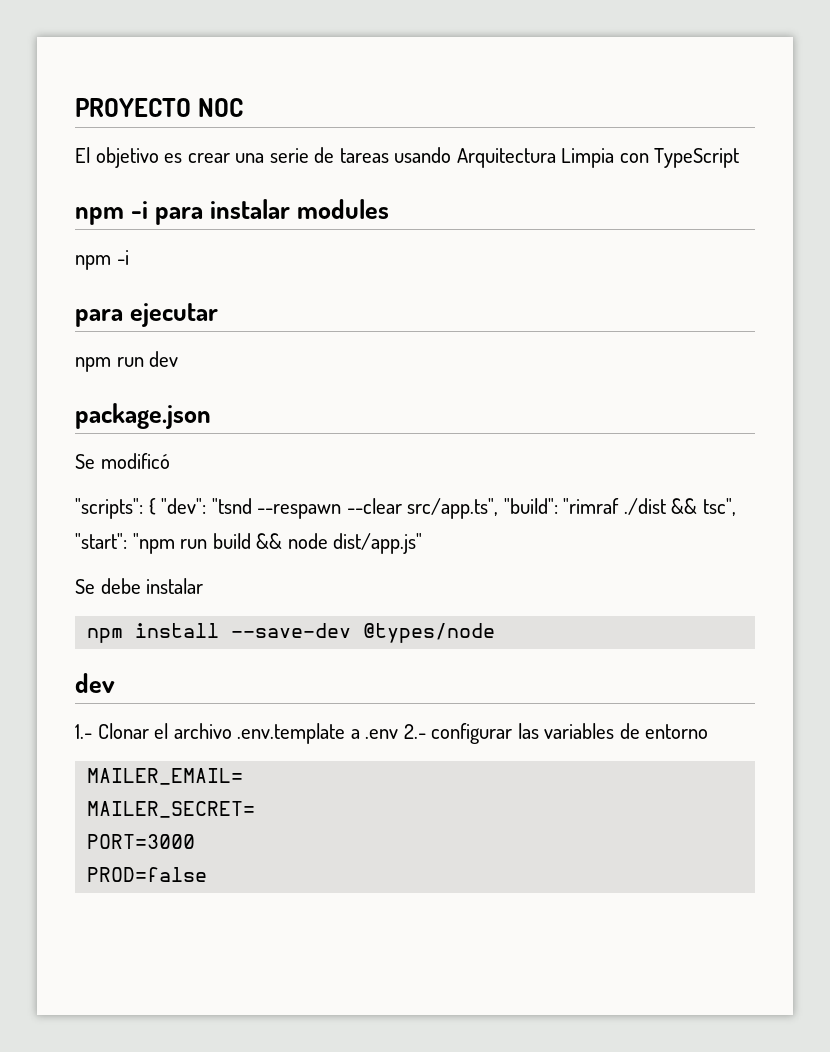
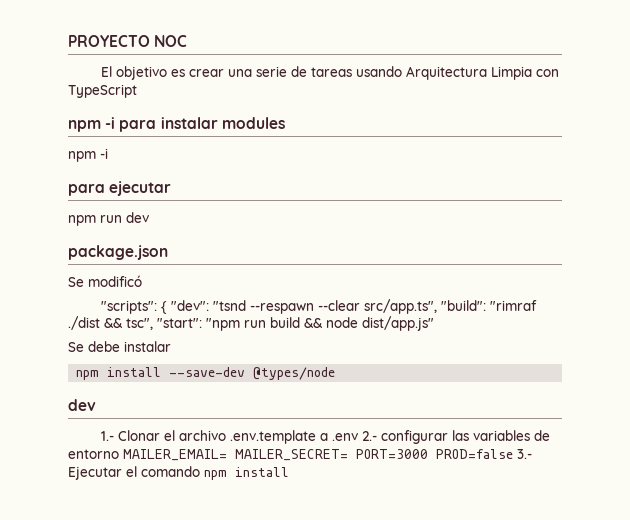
(709, 731) // -> (119, 454) none
(244, 776) // -> (227, 455) none
(256, 809) // -> (348, 455) none
[87,867,208,882] // PROD=false -> [436,449,532,459] [68,466,289,480] PROD=false 3.- Ejecutar el comando npm install

